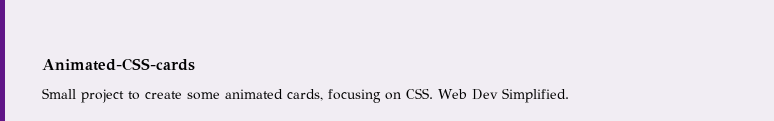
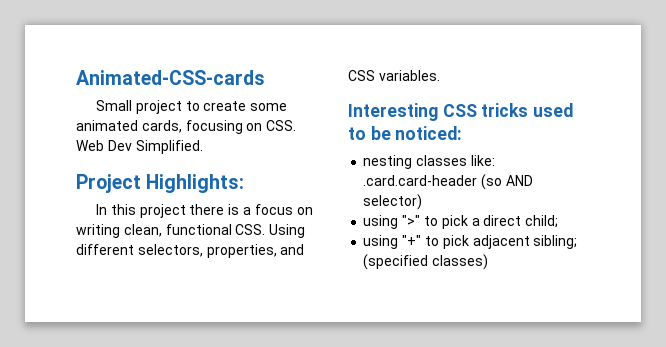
(569, 95) none -> [76,174,245,193] [96,204,313,218] [76,224,306,238] [76,244,305,258] [348,70,440,81] [348,103,574,121] [348,126,463,140] [363,155,495,169] [363,174,533,190] [363,194,423,210] [363,215,559,229] [363,235,578,249] [363,254,489,270] // Project Highlights: // In this project there is a focus on writing clean, functional CSS. Using different selectors, properties, and CSS variables. // Interesting CSS tricks used to be noticed: // nesting classes like: .card.card-header (so AND selector) // using ">" to pick a direct child; // using "+" to pick adjacent sibling; (specified classes)

